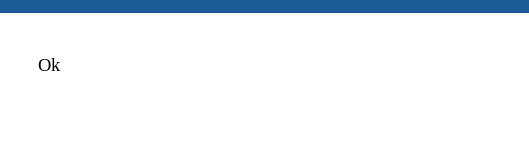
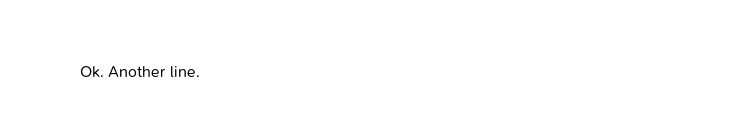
[38,58,61,71] Ok -> [80,66,200,78] Ok. Another line.

